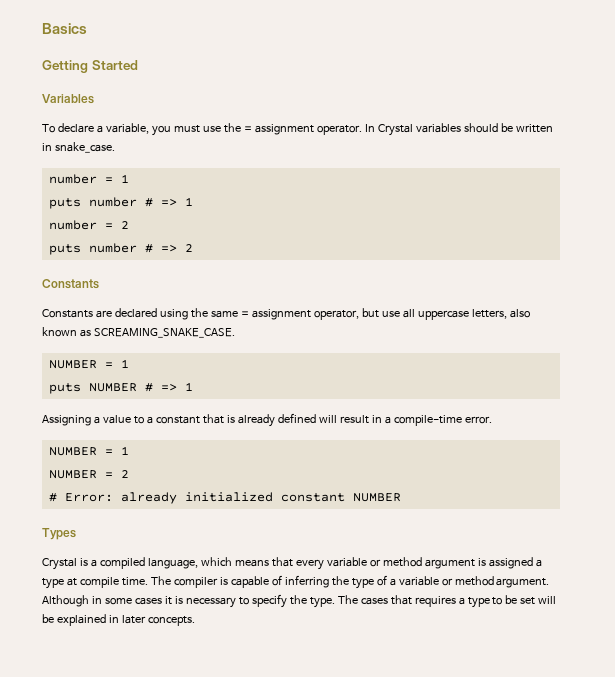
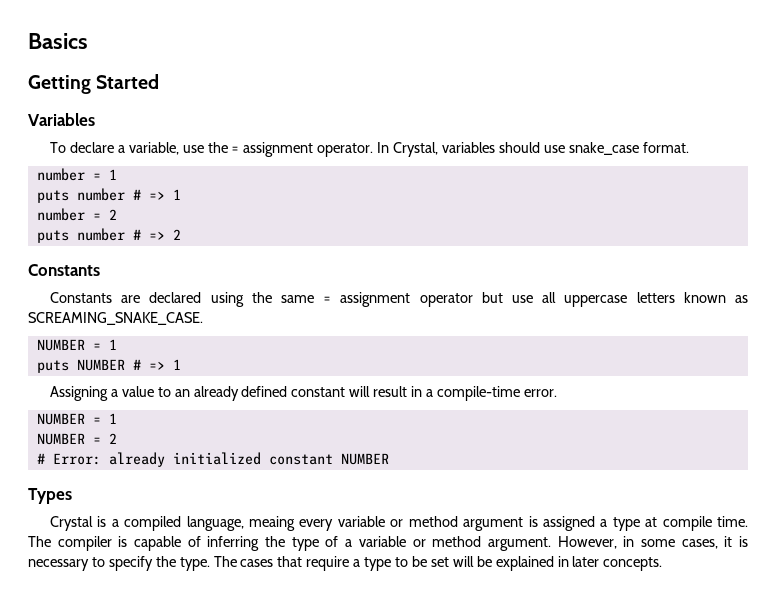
[151,125,200,136] you must -> (179, 148) none
[377,124,413,136] Crystal -> [393,142,439,157] Crystal,
[500,123,553,133] [42,142,115,153] be written in snake_case. -> [543,142,689,155] use snake_case format.
[313,310,359,320] operator, -> [419,293,473,307] operator
[471,309,530,319] letters, also -> [636,292,675,303] letters
[146,414,235,424] a constant that is -> [174,389,190,397] an
(316, 418) none -> [291,387,346,397] constant
[200,557,293,567] which means that -> [249,516,296,531] meaing
[42,595,89,607] Although -> [557,536,617,549] However,
[134,597,162,605] cases -> [681,539,718,549] cases,
[414,596,456,607] requires -> [306,556,350,571] require

